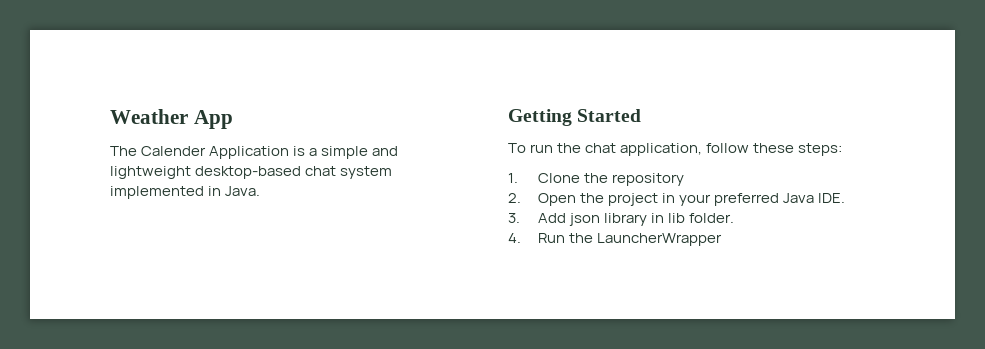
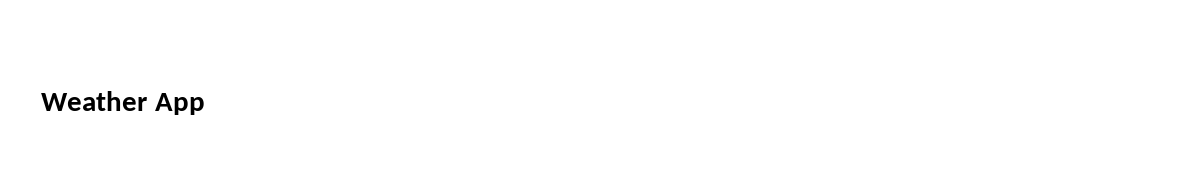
[110,146,399,159] [110,166,393,179] [110,186,261,199] [508,109,642,126] [508,143,843,156] [508,173,684,186] [508,193,846,206] [508,213,735,226] [508,233,722,246] // The Calender Application is a simple and lightweight desktop-based chat system implemented in Java. // Getting Started // To run the chat application, follow these steps: // 1. Clone the repository // 2. Open the project in your preferred Java IDE. // 3. Add json library in lib folder. // 4. Run the LauncherWrapper -> (205, 104) none

